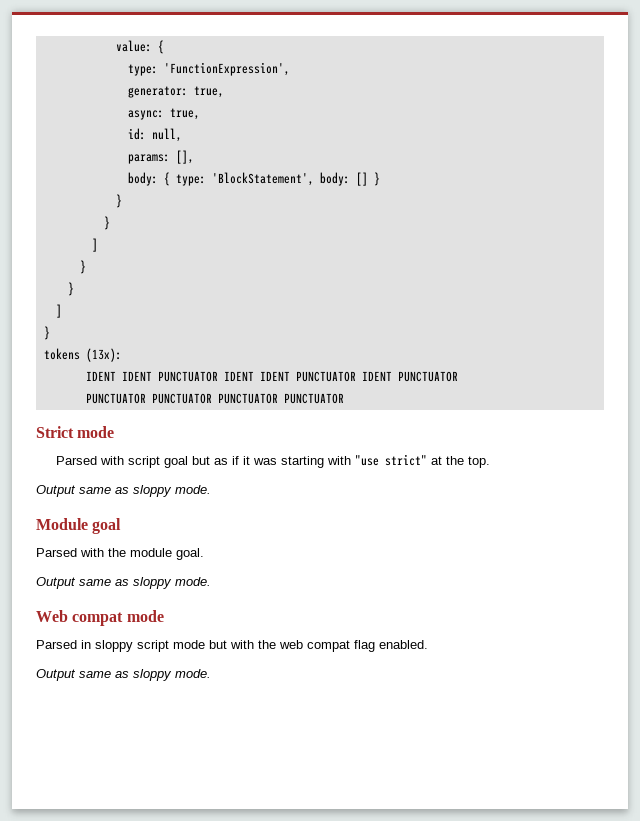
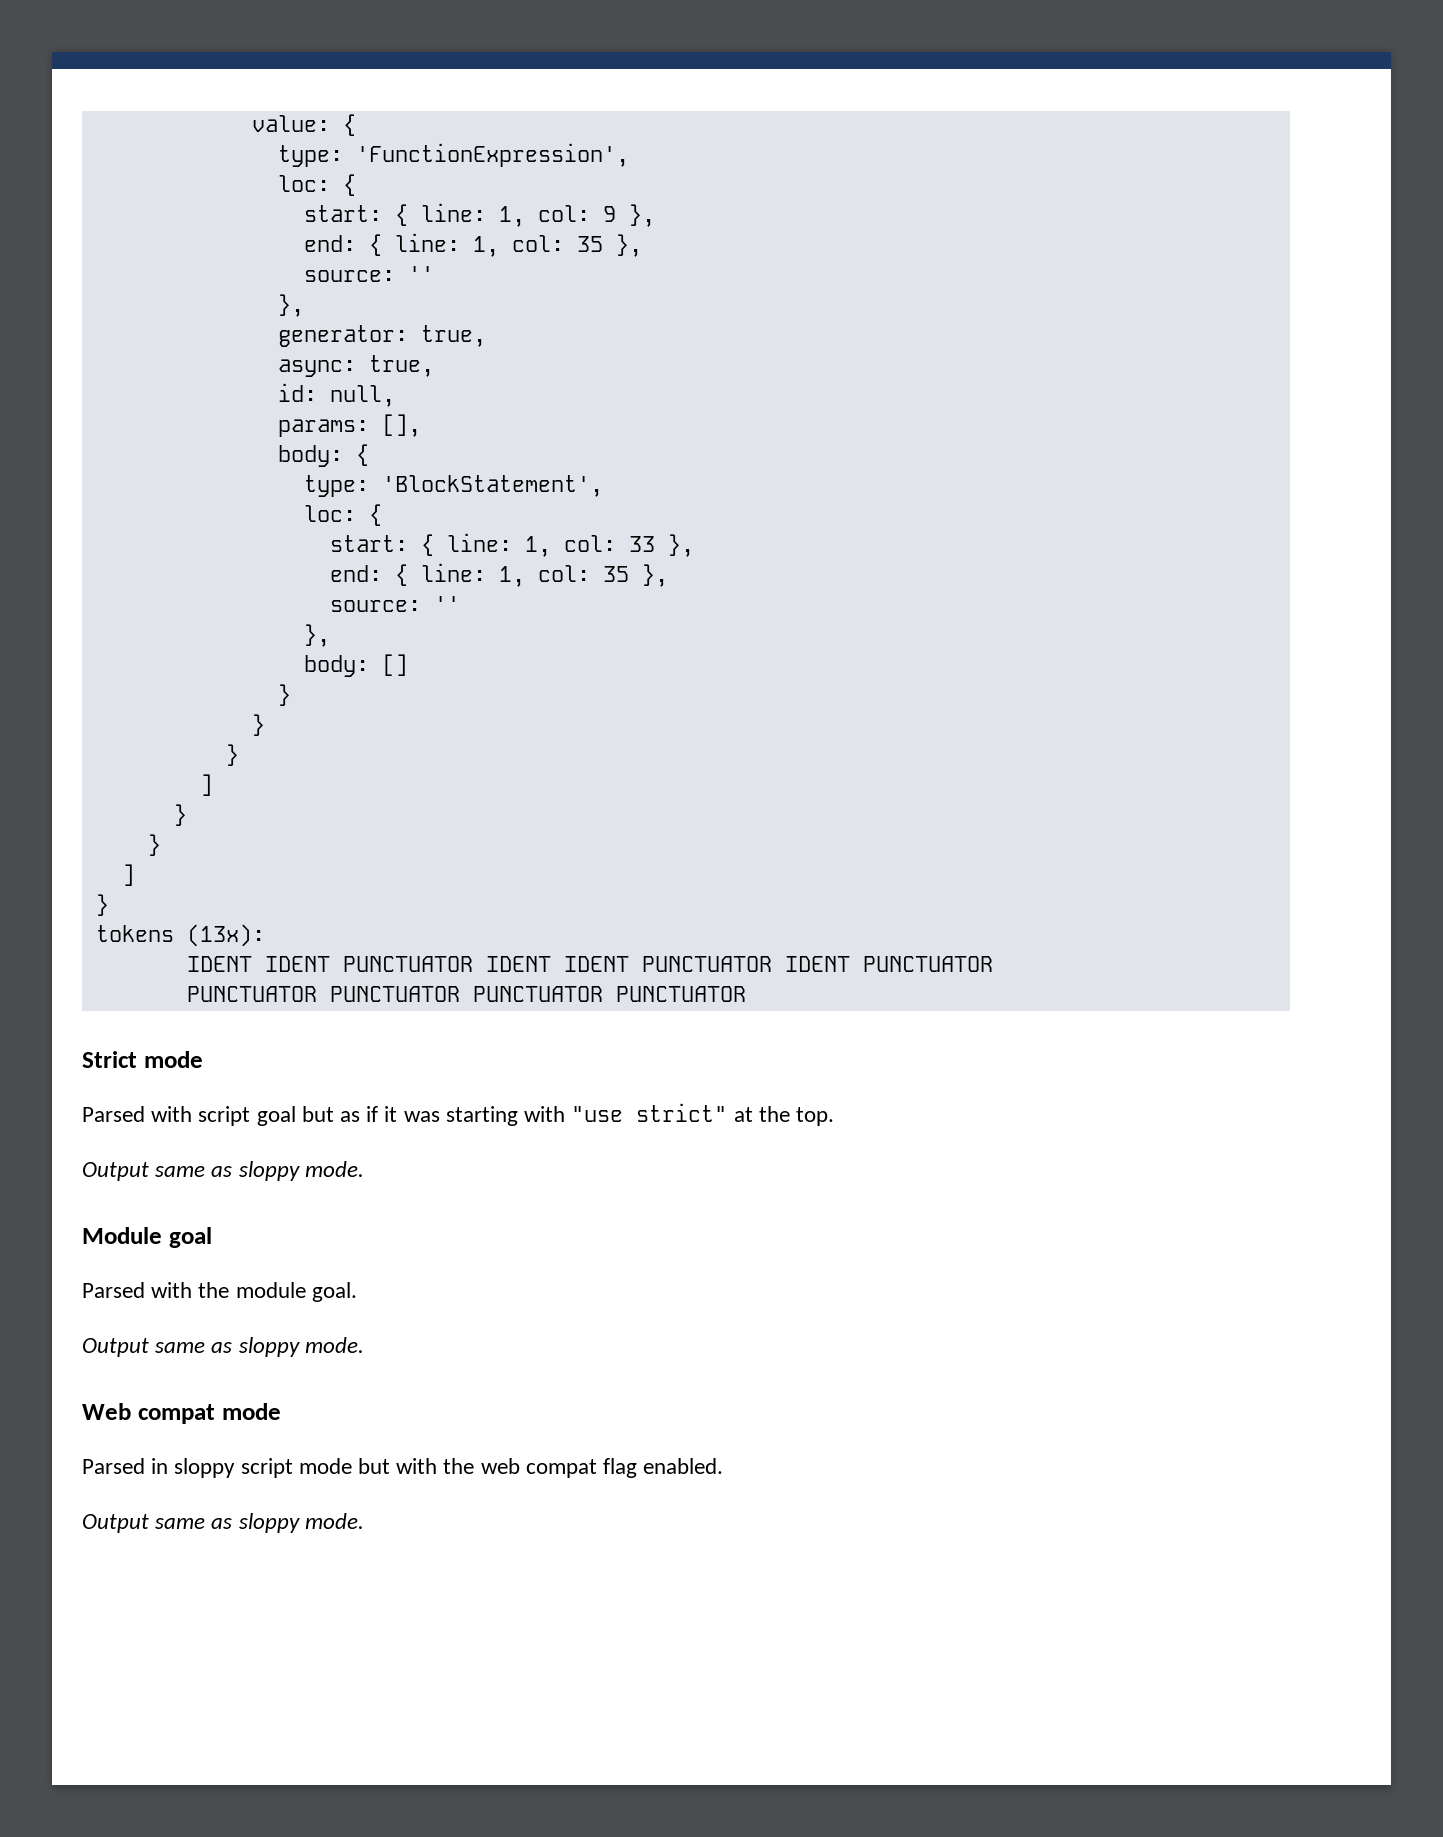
(290, 69) none -> [277,174,356,196] [303,203,655,227] [303,233,642,257] [303,266,434,282] [277,294,304,317] // loc: { // start: { line: 1, col: 9 }, // end: { line: 1, col: 35 }, // source: '' // },
(170, 179) none -> (369, 455) //
(314, 179) none -> [303,504,382,526] [329,533,694,557] [329,563,668,587] [329,596,460,612] [303,624,330,647] // loc: { // start: { line: 1, col: 33 }, // end: { line: 1, col: 35 }, // source: '' // }, //
(368, 179) none -> (408, 665) //

